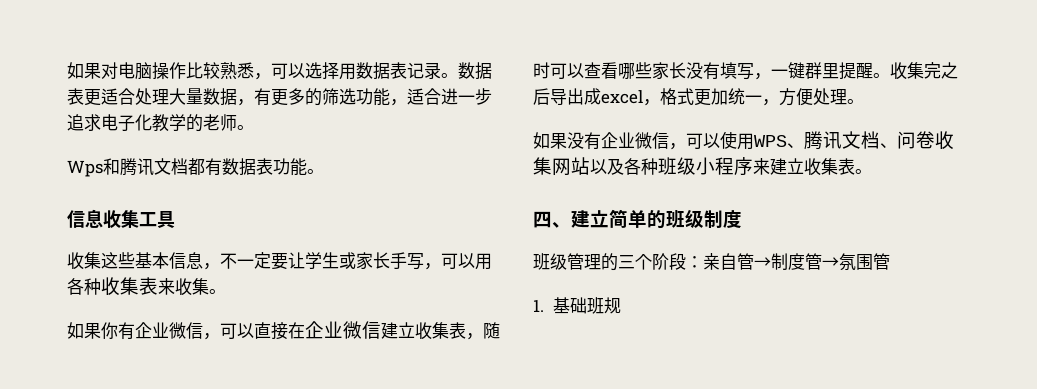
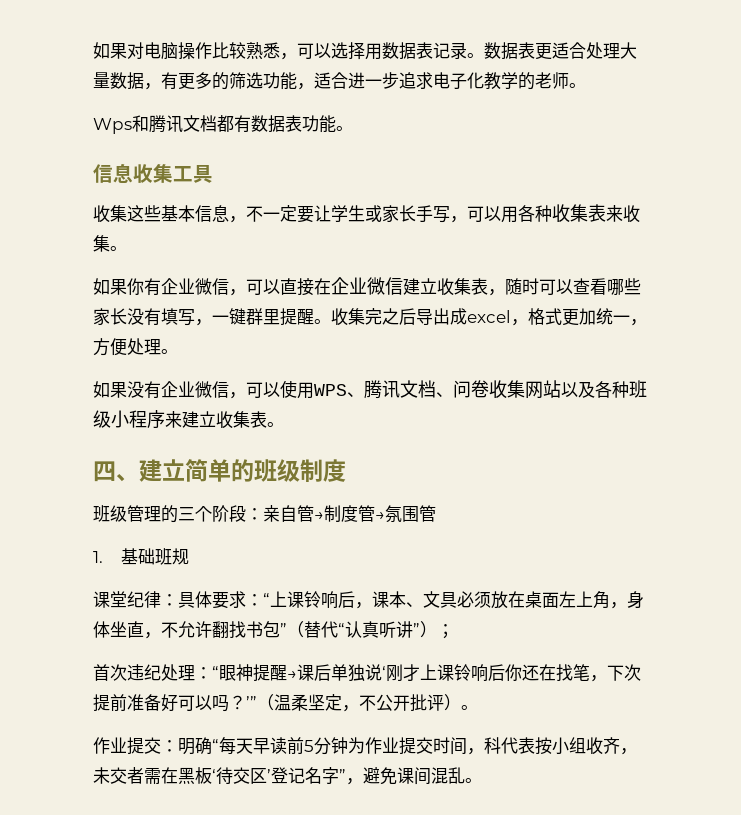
(621, 305) none -> [93,591,644,609] [93,621,454,639] [93,664,641,682] [93,694,478,712] [93,737,637,755] [93,767,482,785] // 课堂纪律：具体要求：“上课铃响后，课本、文具必须放在桌面左上角，身体坐直，不允许翻找书包”（替代“认真听讲”）； // 首次违纪处理：“眼神提醒→课后单独说‘刚才上课铃响后你还在找笔，下次提前准备好可以吗？’”（温柔坚定，不公开批评）。 // 作业提交：明确“每天早读前5分钟为作业提交时间，科代表按小组收齐，未交者需在黑板‘待交区’登记名字”，避免课间混乱。

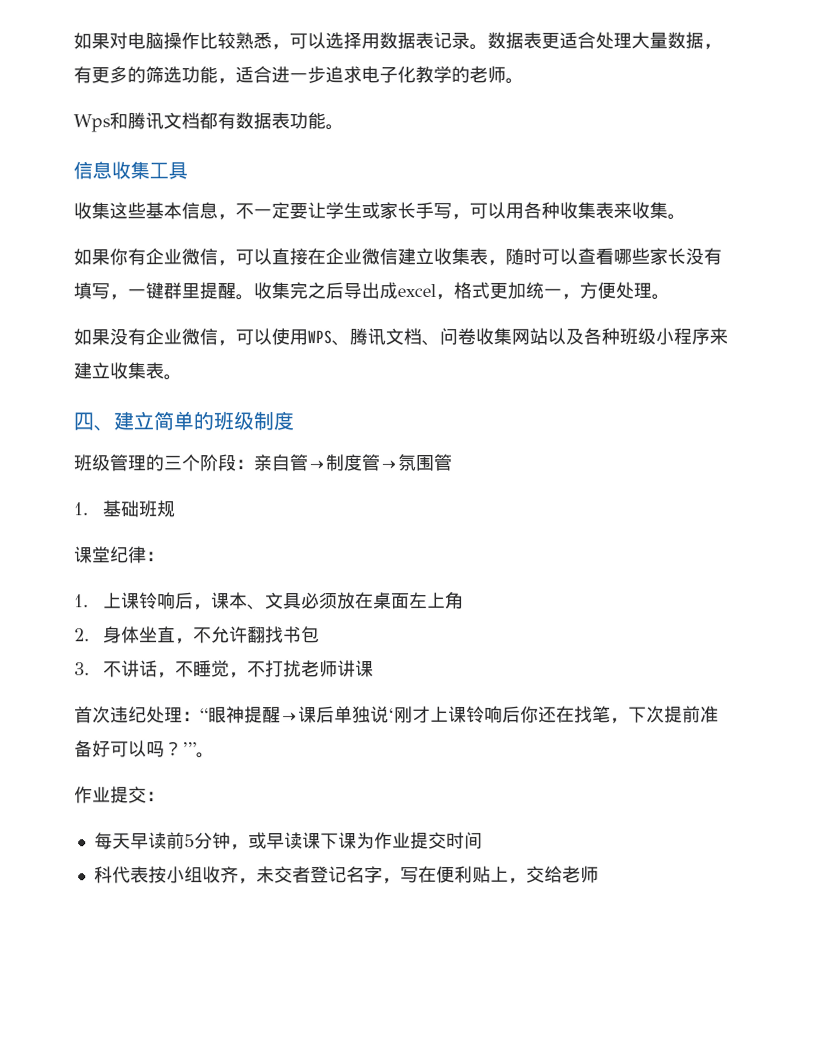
[178,591,270,609] 具体要求：“ -> [74,594,89,608] // 1.
[610,602,627,609] ， -> [74,628,90,642] // 2.
[280,621,454,639] ”（替代“认真听讲”）； -> [74,660,375,679] // 3.不讲话，不睡觉，不打扰老师讲课
[257,694,461,712] （温柔坚定，不公开批评） -> (197, 749) none
[178,737,219,755] 明确“ -> (165, 796) //
(348, 745) none -> [229,832,357,851] ，或早读课下课
[467,748,484,755] ， -> (483, 840) //
[144,767,482,785] 需在黑板‘待交区’登记名字”，避免课间混乱。 -> [309,865,599,885] 登记名字，写在便利贴上，交给老师

